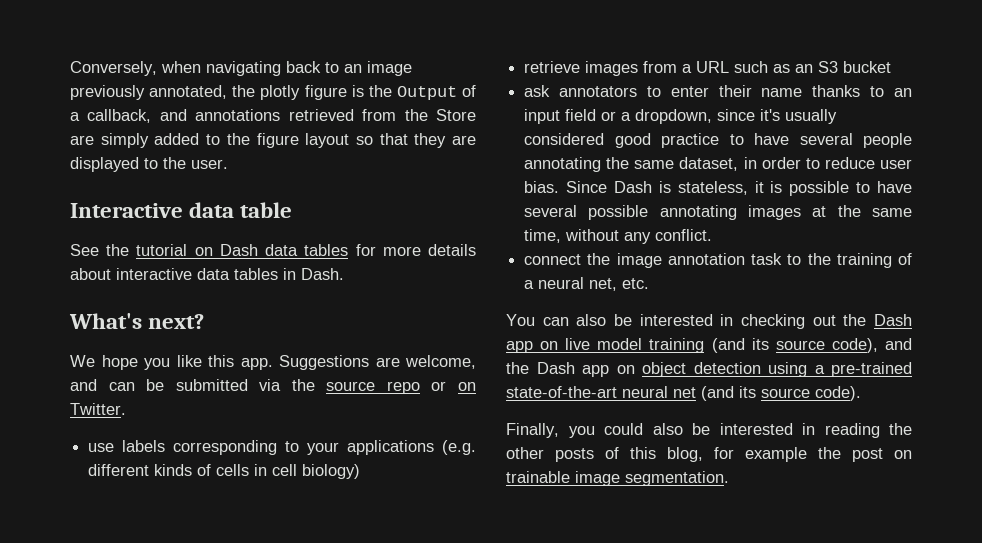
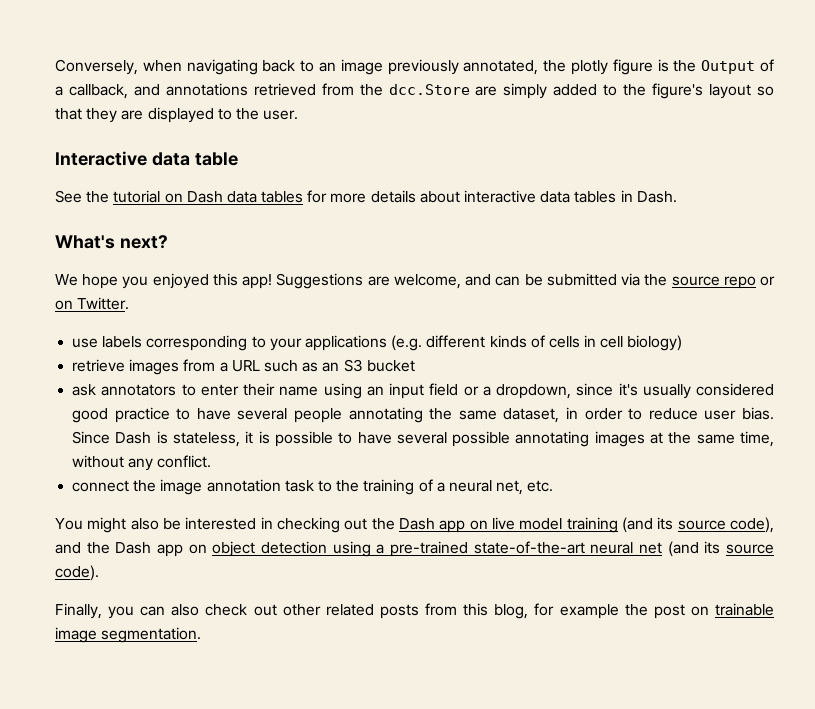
[436,109,476,121] Store -> [388,84,470,95] dcc.Store
[256,133,299,148] figure -> [652,83,704,99] figure's
[176,355,273,370] like this app. -> [152,273,273,289] enjoyed this app!
[812,85,885,97] thanks to -> [323,383,362,399] using
[542,317,569,326] can -> [87,517,127,533] might
[604,423,912,438] [506,447,619,462] could also be interested in reading the other posts of -> [140,603,458,619] can also check out other related posts from

